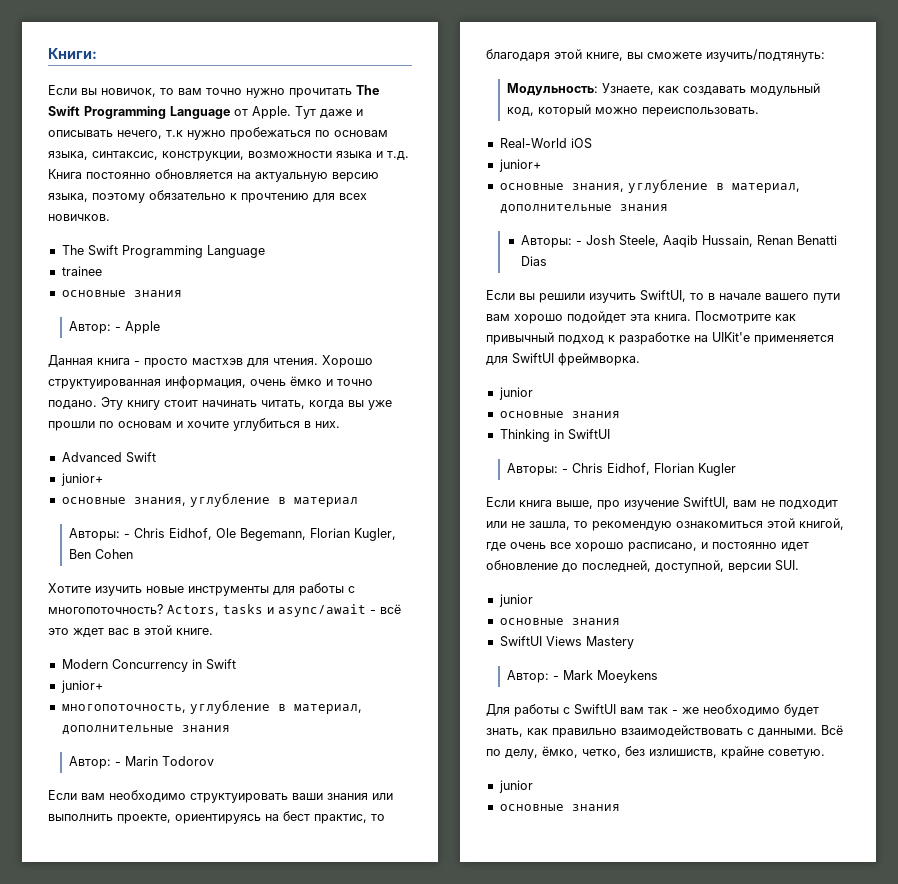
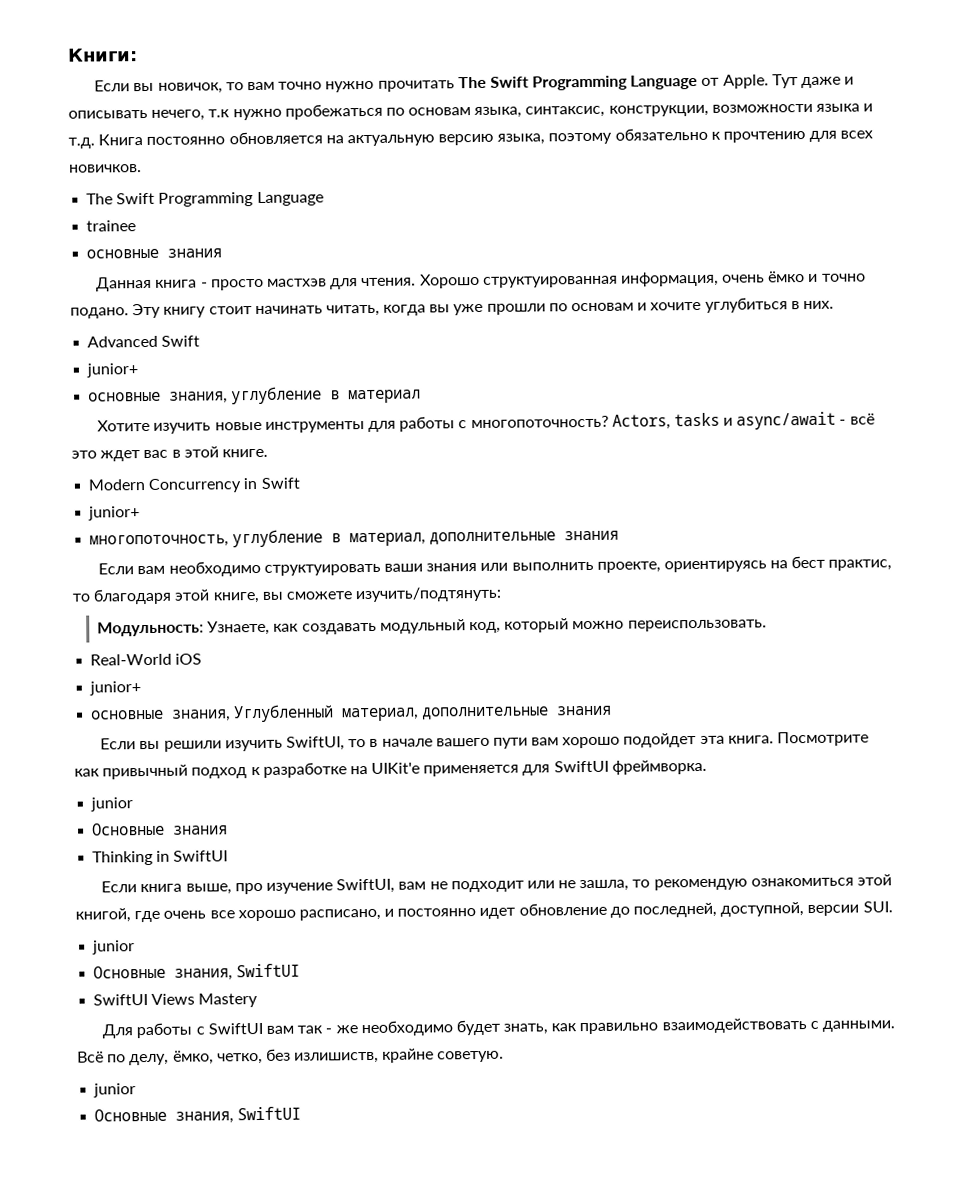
[68,321,160,334] // Автор: - Apple -> (223, 253) none
[68,528,396,541] [68,549,133,559] // Авторы: - Chris Eidhof, Ole Begemann, Florian Kugler, Ben Cohen -> (422, 396) none
[68,756,214,769] // Автор: - Marin Todorov -> (620, 535) none
[627,179,800,193] [499,204,668,214] [520,235,837,248] [520,256,547,266] углубление в материал, дополнительные знания // Авторы: - Josh Steele, Aaqib Hussain, Renan Benatti Dias -> [233,704,613,723] Углубленный материал, дополнительные знания
[499,411,564,418] основные -> [92,822,166,836] Основные
[506,463,736,476] // Авторы: - Chris Eidhof, Florian Kugler -> (229, 856) none
[499,618,620,625] основные знания -> [93,963,301,981] Основные знания, SwiftUI
[506,670,658,683] // Автор: - Mark Moeykens -> (259, 1000) none
[499,804,620,811] основные знания -> [94,1106,302,1124] Основные знания, SwiftUI

